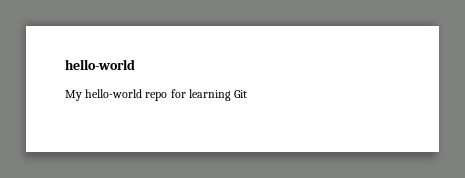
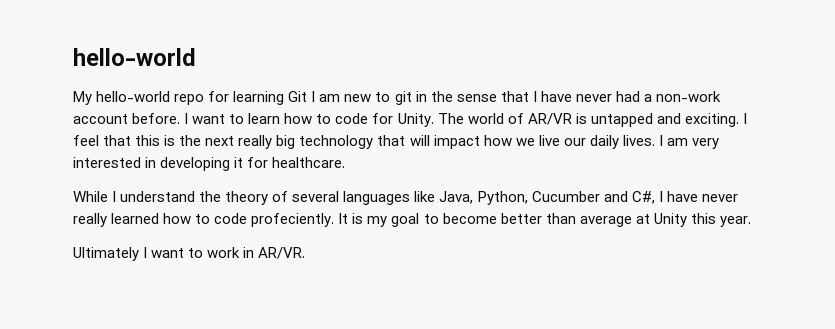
(248, 94) none -> [311,91,721,105] [73,113,747,127] [73,135,719,149] [73,157,346,171] [73,191,738,205] [73,213,751,227] [73,247,306,261] I am new to git in the sense that I have never had a non-work account before. I want to learn how to code for Unity. The world of AR/VR is untapped and exciting. I feel that this is the next really big technology that will impact how we live our daily lives. I am very interested in developing it for healthcare. // While I understand the theory of several languages like Java, Python, Cucumber and C#, I have never really learned how to code profeciently. It is my goal to become better than average at Unity this year. // Ultimately I want to work in AR/VR.

